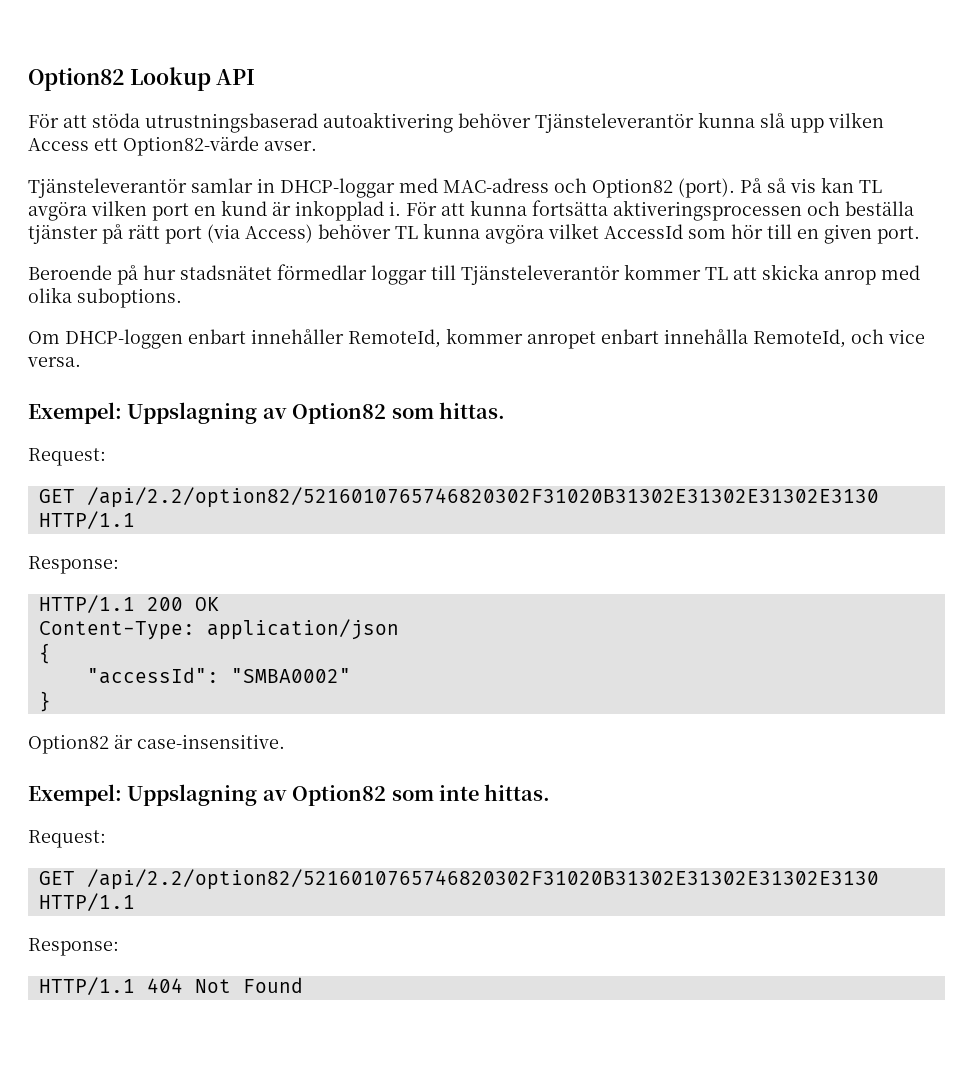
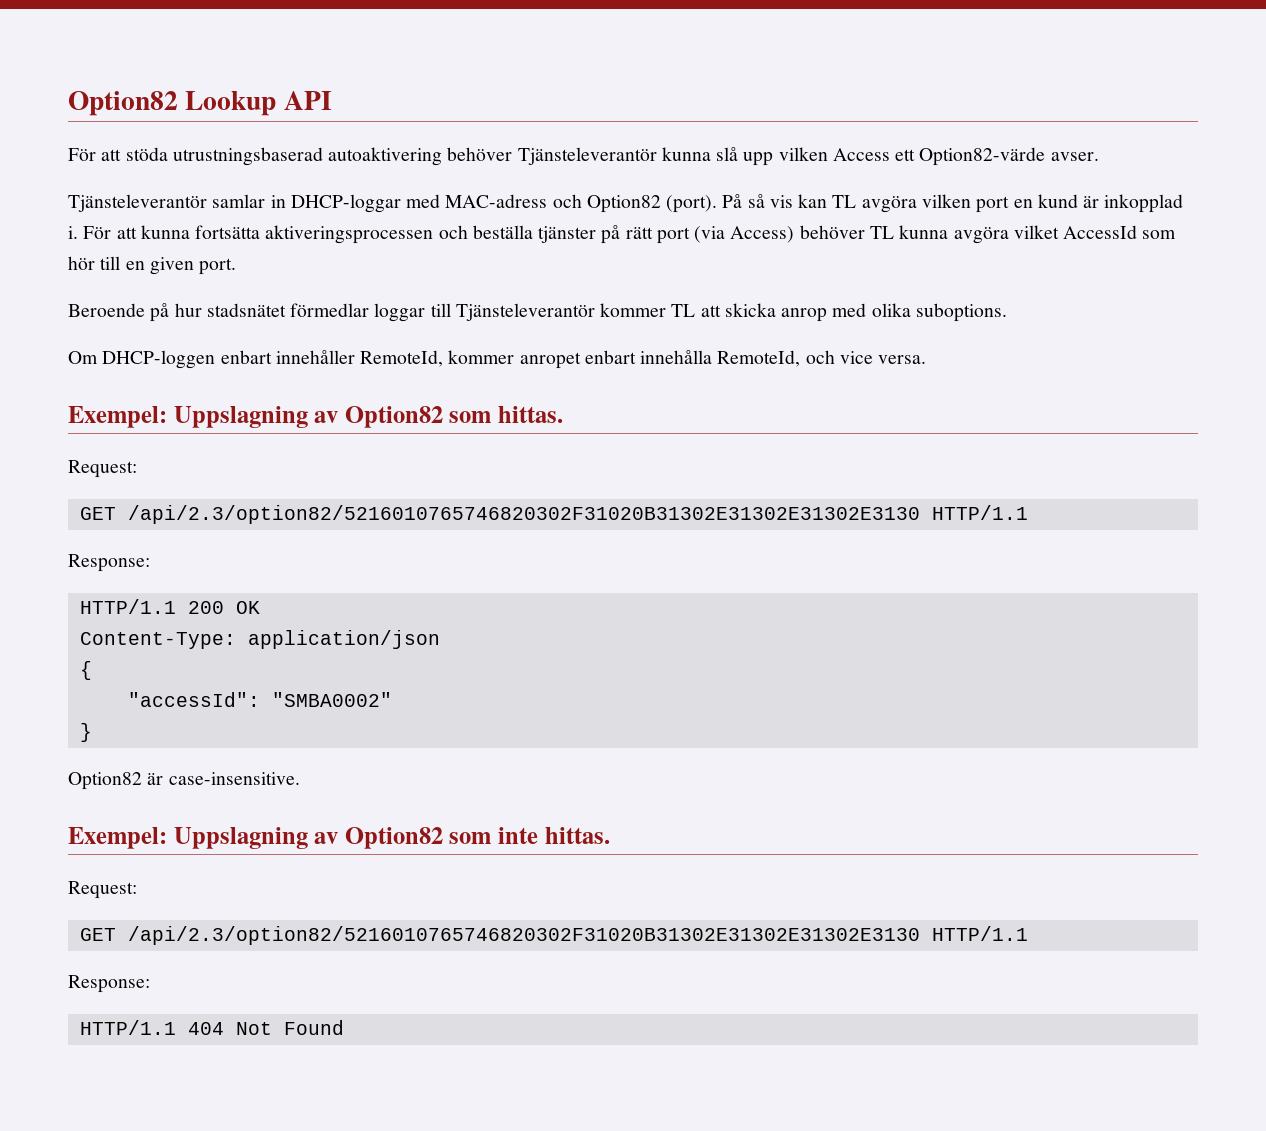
[86,487,879,508] /api/2.2/option82/5216010765746820302F31020B31302E31302E31302E3130 -> [127,505,920,524] /api/2.3/option82/5216010765746820302F31020B31302E31302E31302E3130
[86,869,879,890] /api/2.2/option82/5216010765746820302F31020B31302E31302E31302E3130 -> [127,926,920,945] /api/2.3/option82/5216010765746820302F31020B31302E31302E31302E3130

